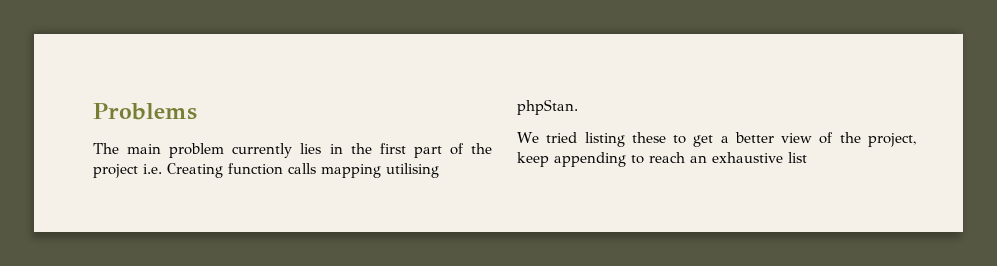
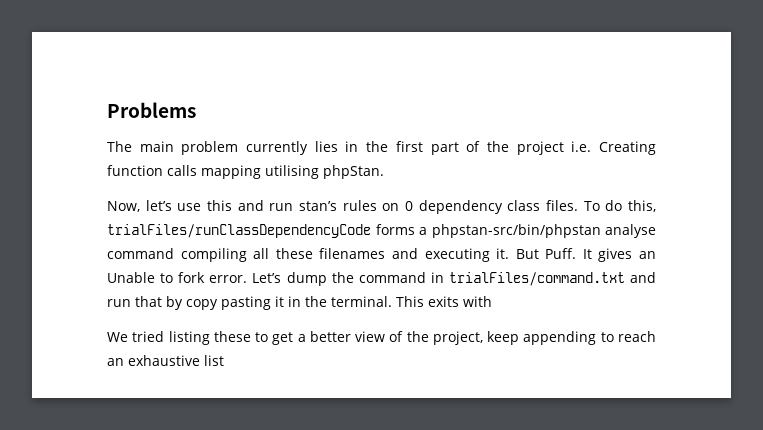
(578, 107) none -> [107,200,656,214] [107,224,656,238] [107,248,656,262] [107,272,656,286] [107,296,492,310] // Now, let’s use this and run stan’s rules on 0 dependency class files. To do this, trialFiles/runClassDependencyCode forms a phpstan-src/bin/phpstan analyse command compiling all these filenames and executing it. But Puff. It gives an Unable to fork error. Let’s dump the command in trialFiles/command.txt and run that by copy pasting it in the terminal. This exits with

